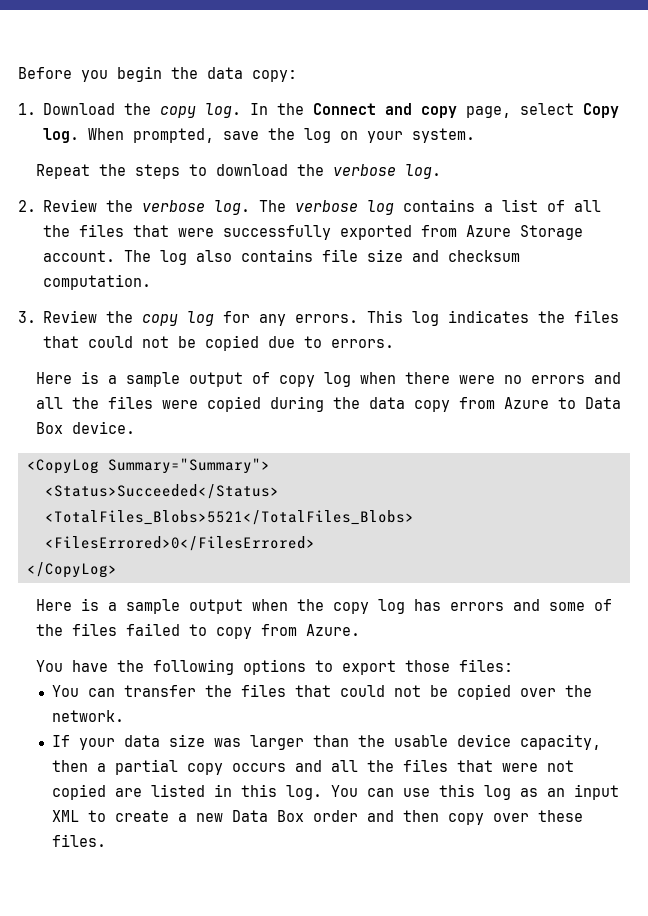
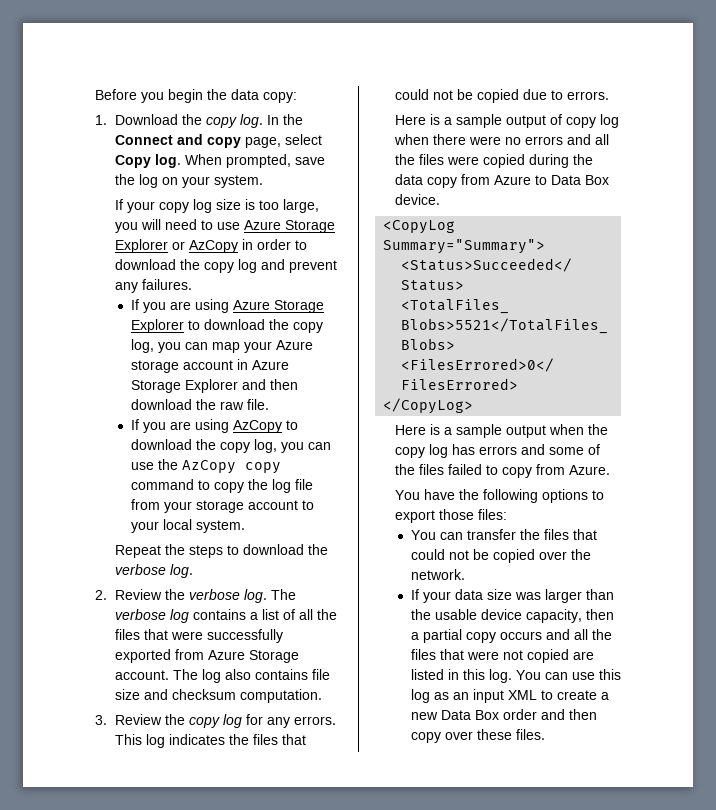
(476, 135) none -> [115,199,320,213] [115,219,336,233] [115,239,308,253] [115,259,338,273] [115,279,193,293] [130,299,324,313] [130,319,323,333] [130,339,313,353] [130,359,289,373] [130,379,298,393] [130,399,269,410] [130,419,298,433] [130,439,331,453] [130,459,281,474] [130,479,313,493] [130,499,314,513] [130,519,245,533] // If your copy log size is too large, you will need to use Azure Storage Explorer or AzCopy in order to download the copy log and prevent any failures. // If you are using Azure Storage Explorer to download the copy log, you can map your Azure storage account in Azure Storage Explorer and then download the raw file. // If you are using AzCopy to download the copy log, you can use the AzCopy copy command to copy the log file from your storage account to your local system.

